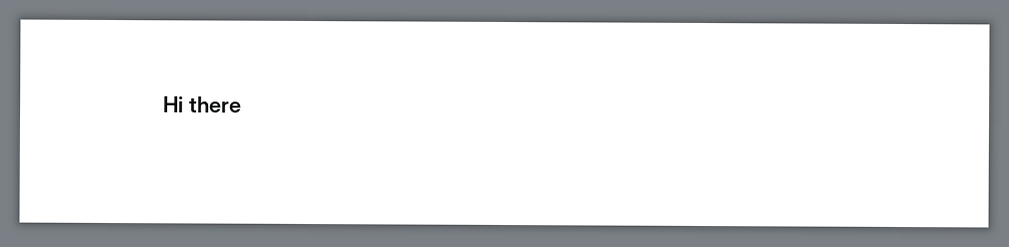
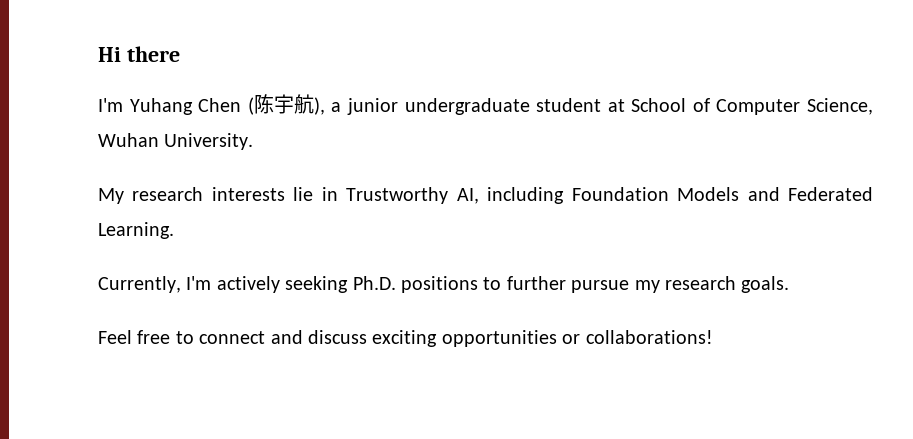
(242, 104) none -> [98,94,873,115] [98,133,254,150] [98,187,873,204] [98,222,174,239] [98,276,790,293] [98,330,713,347] // I'm Yuhang Chen (陈宇航), a junior undergraduate student at School of Computer Science, Wuhan University. // My research interests lie in Trustworthy AI, including Foundation Models and Federated Learning. // Currently, I'm actively seeking Ph.D. positions to further pursue my research goals. // Feel free to connect and discuss exciting opportunities or collaborations!

